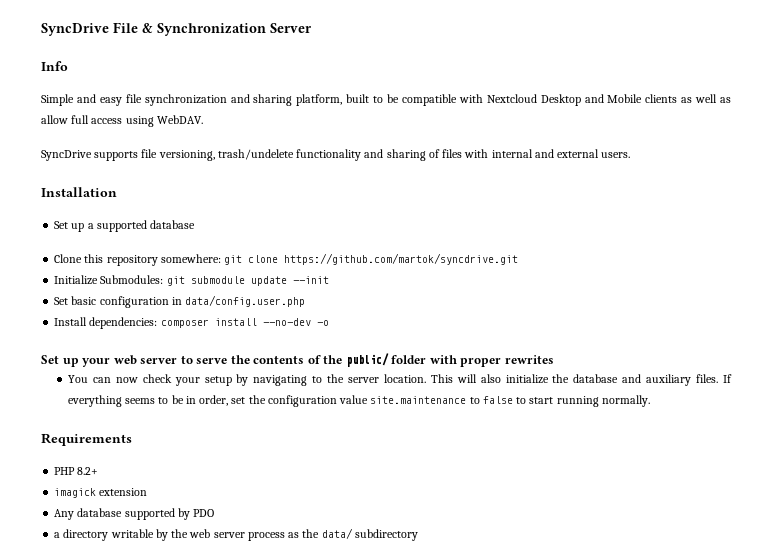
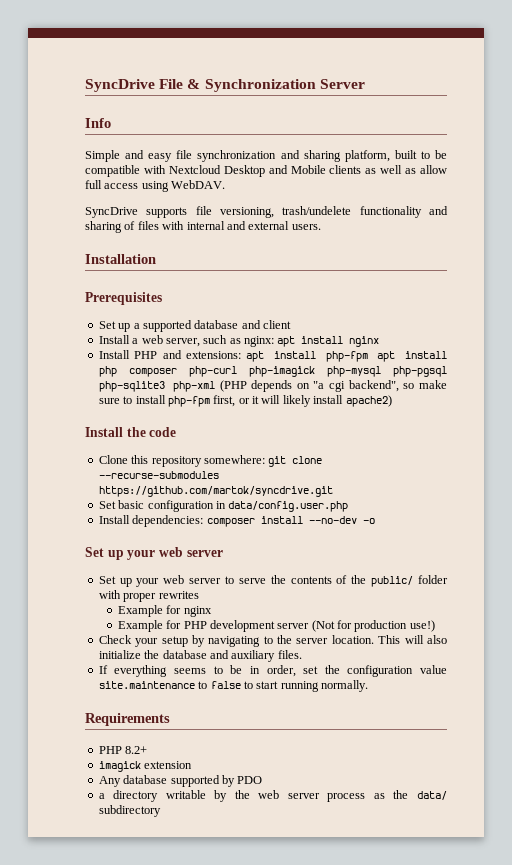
(117, 192) none -> [85,292,162,305] // Prerequisites
(196, 224) none -> [241,320,291,329] [98,335,380,347] [98,350,447,362] [98,366,448,377] [98,380,448,392] [98,395,392,407] [85,427,177,437] and client // Install a web server, such as nginx: apt install nginx // Install PHP and extensions: apt install php-fpm apt install php composer php-curl php-imagick php-mysql php-pgsql php-sqlite3 php-xml (PHP depends on "a cgi backend", so make sure to install php-fpm first, or it will likely install apache2) // Install the code
(279, 259) none -> [98,471,219,479] --recurse-submodules
[54,275,329,286] // Initialize Submodules: git submodule update --init -> (333, 491) none
(178, 361) none -> [98,575,222,587] // Set up your web server
[67,374,172,383] You can now check -> [117,605,212,617] [117,620,435,632] [98,635,132,644] Example for nginx // Example for PHP development server (Not for production use!) // Check
(719, 378) none -> (302, 654) //

